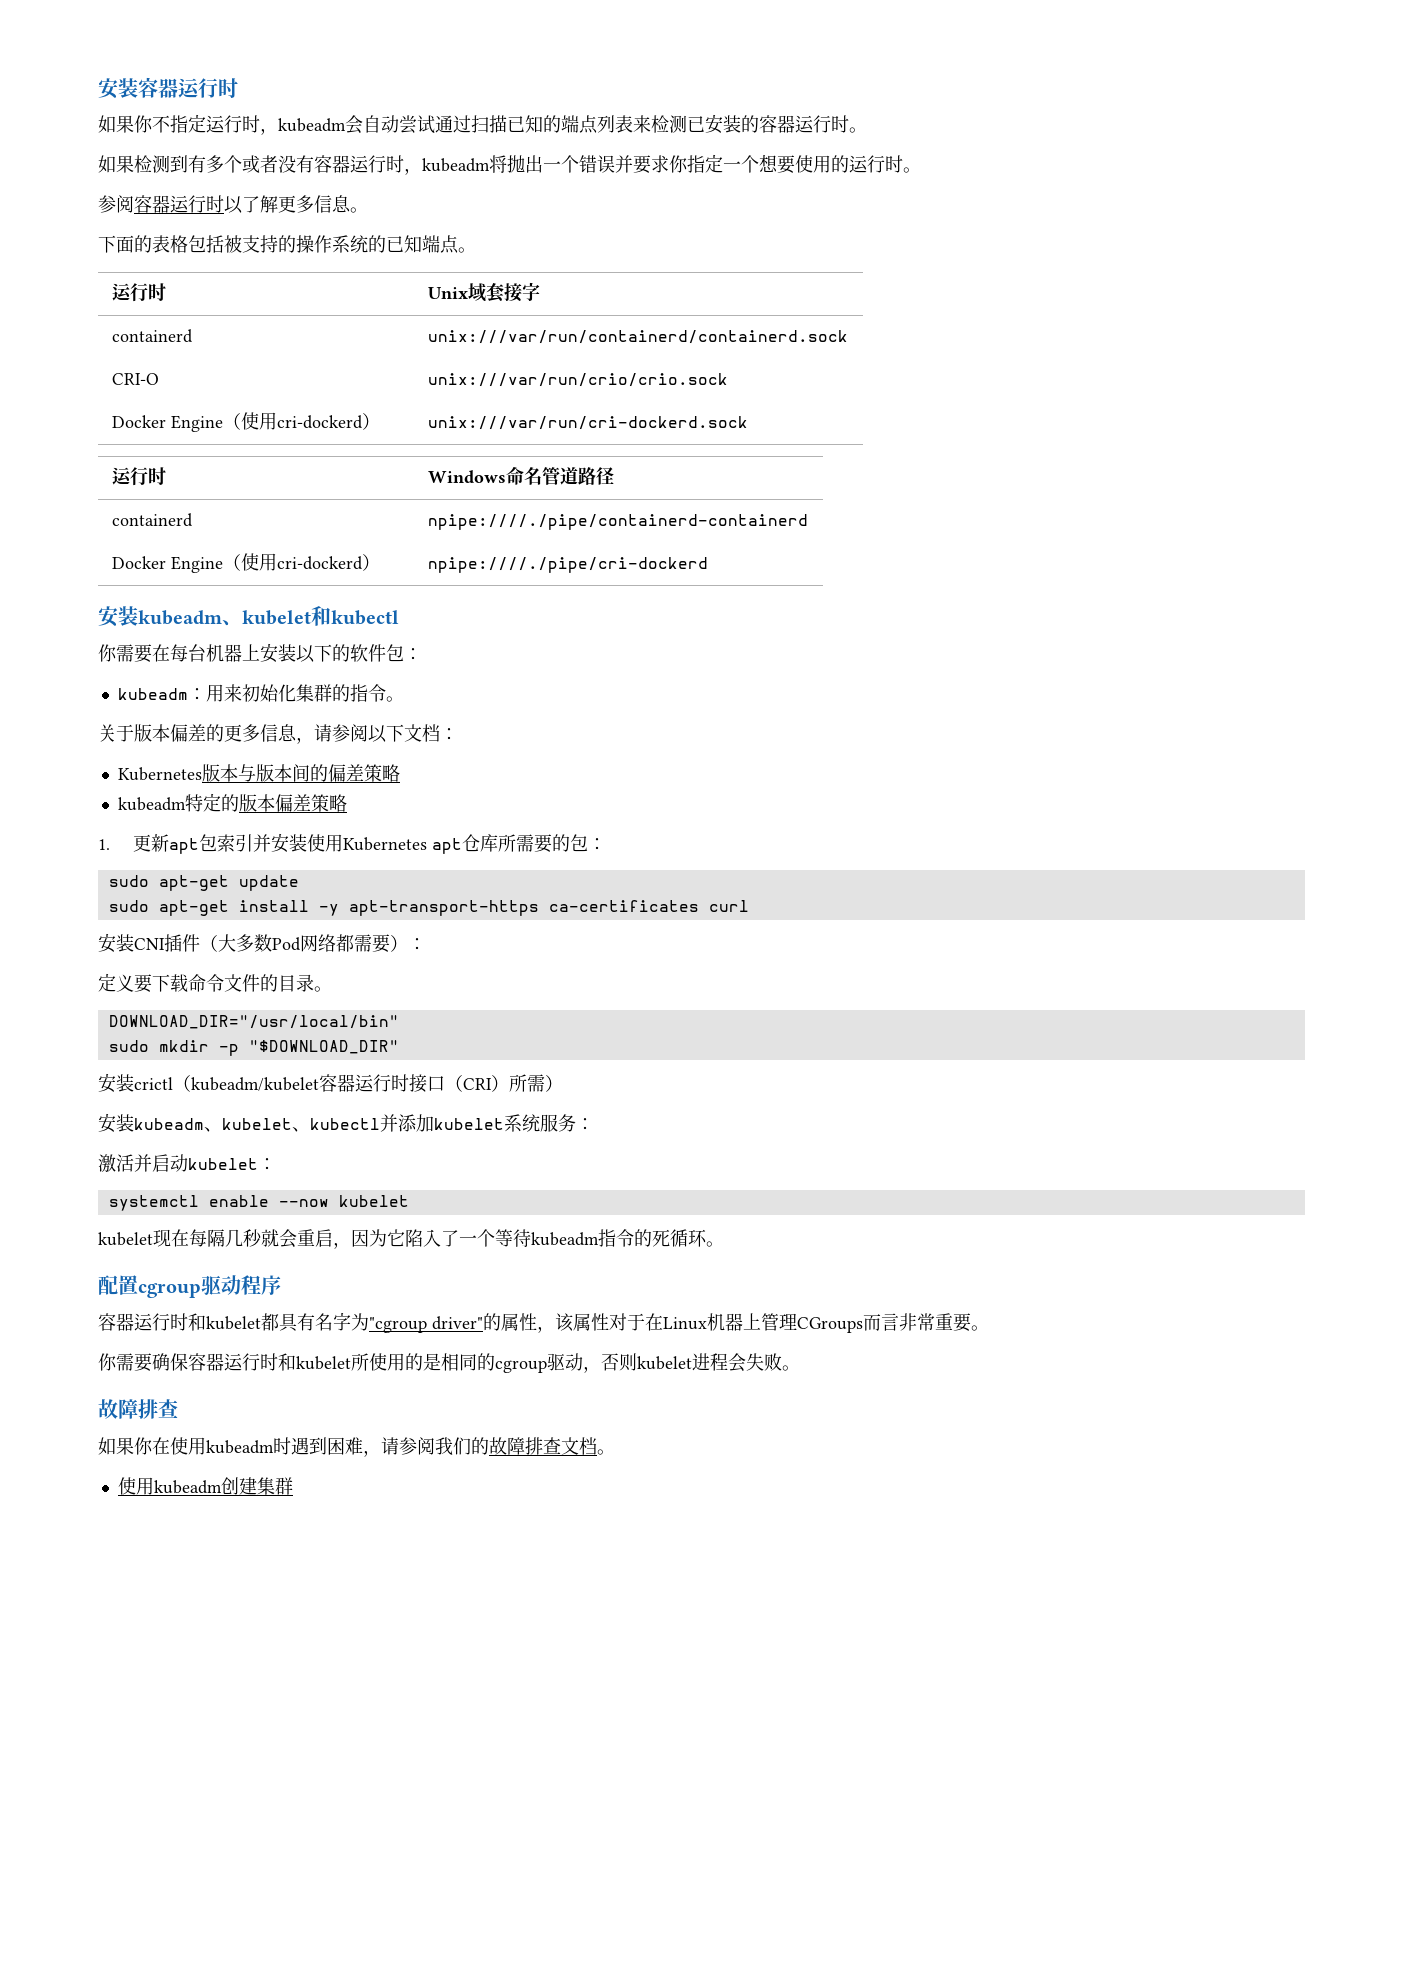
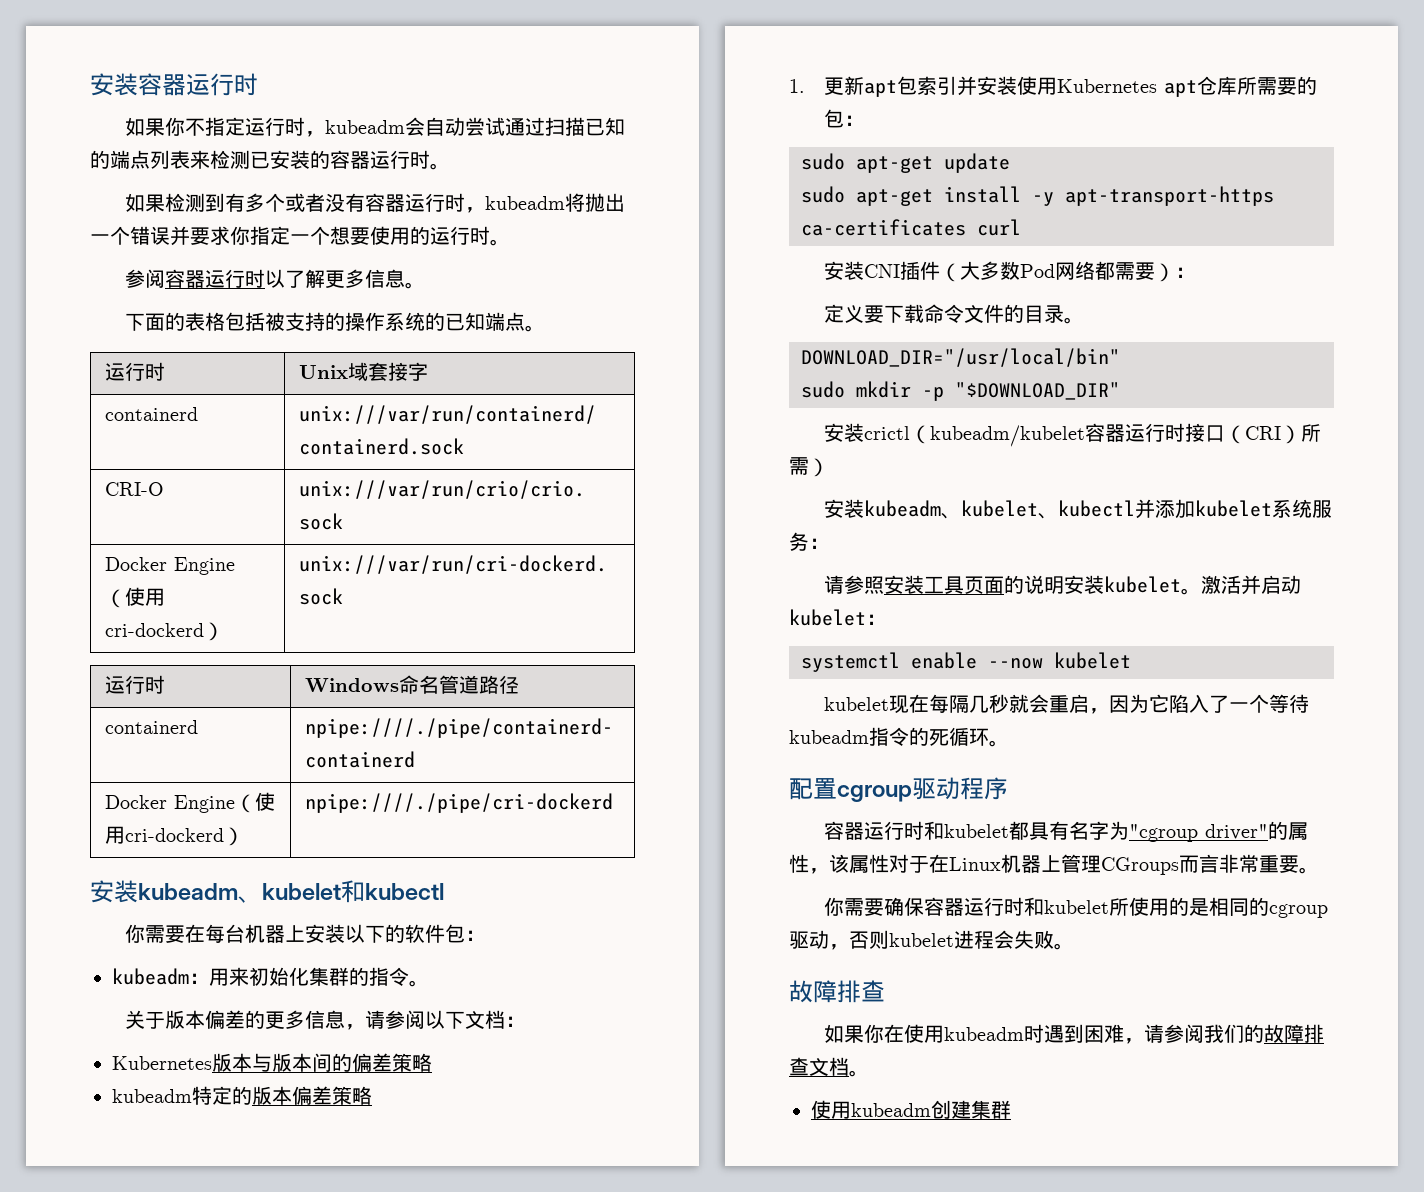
(594, 1124) none -> [824,575,1202,595] 请参照安装工具页面的说明安装kubelet。

